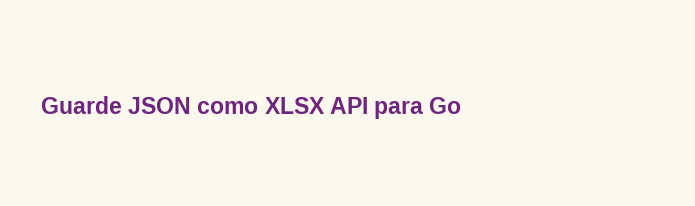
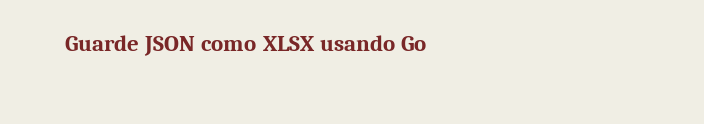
[329,97,424,119] API para -> [319,35,395,51] usando

